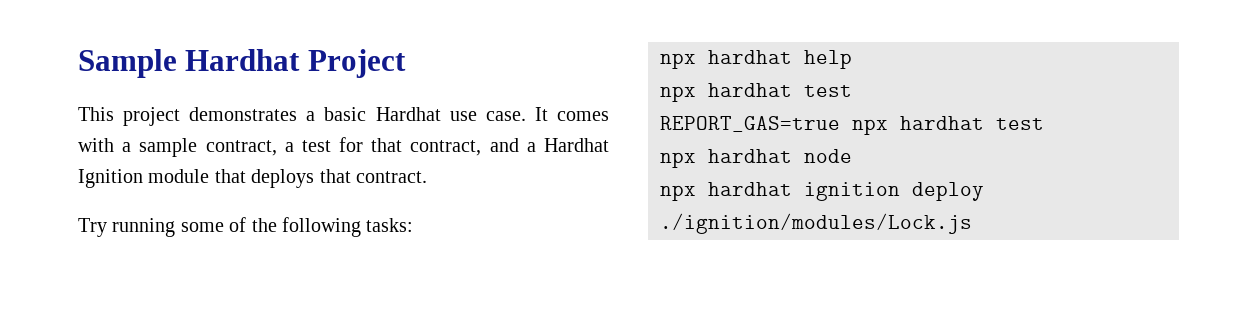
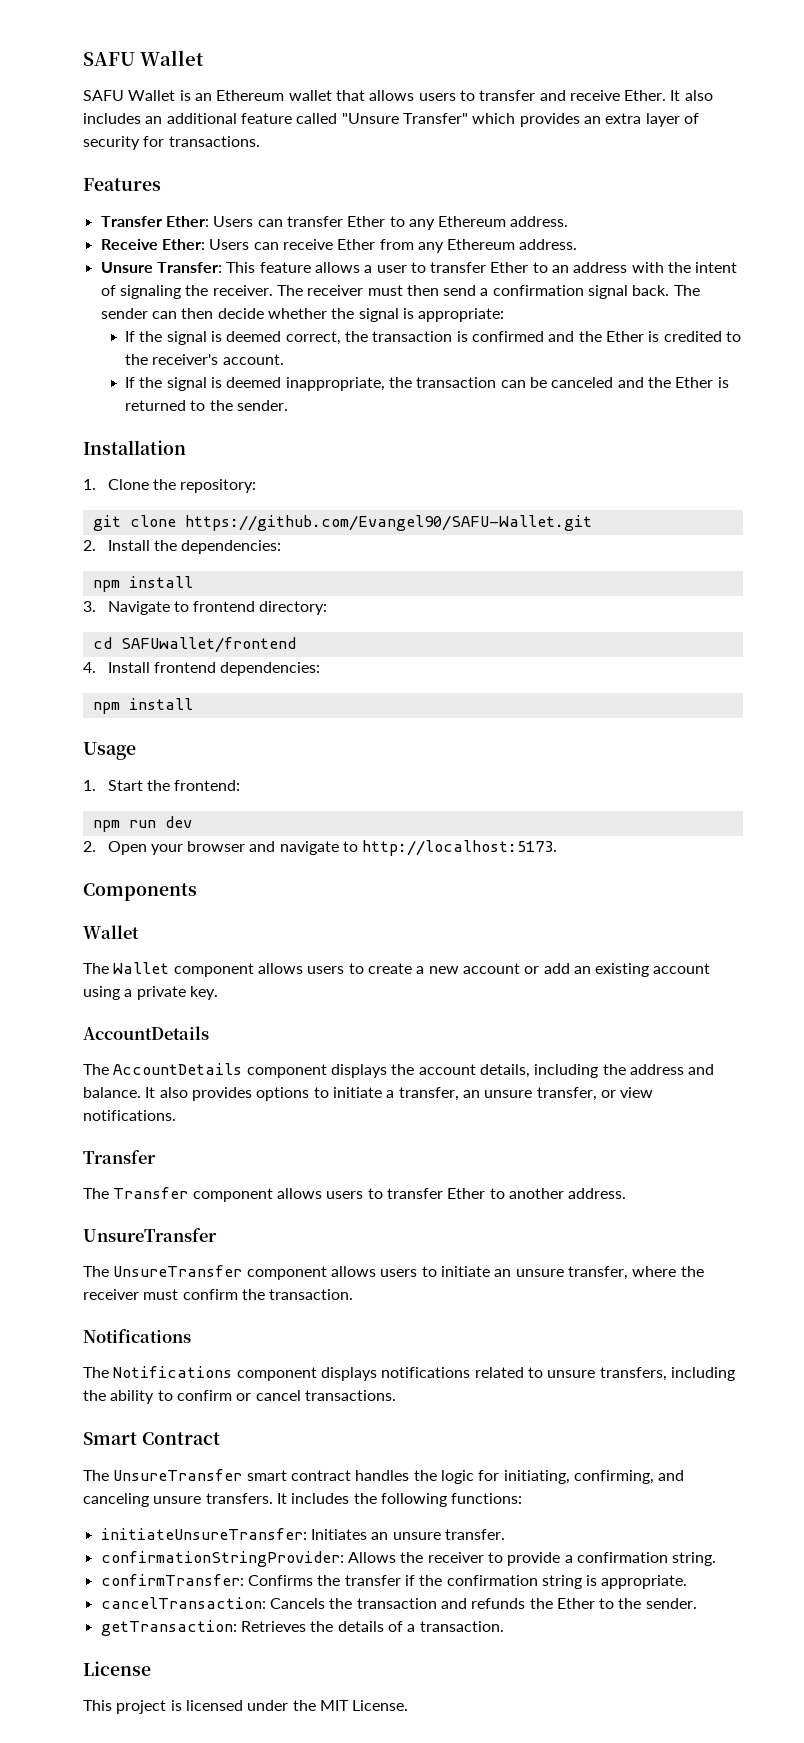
[78,49,406,78] [78,107,609,126] [78,137,609,157] [78,169,427,188] [78,217,414,237] [660,50,852,69] [660,83,852,102] [660,116,1044,135] [660,149,852,168] [660,182,984,201] [660,213,972,234] Sample Hardhat Project // This project demonstrates a basic Hardhat use case. It comes with a sample contract, a test for that contract, and a Hardhat Ignition module that deploys that contract. // Try running some of the following tasks: // npx hardhat help // npx hardhat test // REPORT_GAS=true npx hardhat test // npx hardhat node // npx hardhat ignition deploy ./ignition/modules/Lock.js -> [83,50,204,66] [83,90,713,101] [83,113,699,127] [83,136,260,150] [83,178,161,191] [100,216,569,230] [100,239,578,253] [100,262,738,273] [100,285,700,299] [100,308,505,322] [125,331,741,345] [125,354,284,365] [125,377,729,391] [125,400,289,411] [83,440,186,455] [83,479,257,493] [92,515,592,531] [83,540,282,554] [92,576,193,592] [83,601,328,615] [92,637,296,653] [83,662,321,676] [92,698,193,714] [83,742,136,760] [83,780,241,791] [92,816,192,832] [83,840,558,856] [83,883,197,901] [83,925,139,939] [83,962,711,977] [83,986,218,1000] [83,1026,209,1040] [83,1063,715,1078] [83,1087,654,1101] [83,1110,176,1121] [83,1150,156,1164] [83,1187,627,1202] [83,1228,217,1242] [83,1265,704,1280] [83,1289,354,1300] [83,1329,191,1343] [83,1366,735,1381] [83,1390,396,1404] [83,1432,220,1445] [83,1469,685,1484] [83,1493,523,1507] [100,1528,505,1540] [100,1551,717,1567] [100,1574,688,1589] [100,1597,697,1609] [100,1620,504,1636] [83,1661,151,1676] [83,1700,409,1714] SAFU Wallet // SAFU Wallet is an Ethereum wallet that allows users to transfer and receive Ether. It also includes an additional feature called "Unsure Transfer" which provides an extra layer of security for transactions. // Features // Transfer Ether: Users can transfer Ether to any Ethereum address. // Receive Ether: Users can receive Ether from any Ethereum address. // Unsure Transfer: This feature allows a user to transfer Ether to an address with the intent of signaling the receiver. The receiver must then send a confirmation signal back. The sender can then decide whether the signal is appropriate: // If the signal is deemed correct, the transaction is confirmed and the Ether is credited to the receiver's account. // If the signal is deemed inappropriate, the transaction can be canceled and the Ether is returned to the sender. // Installation // 1. Clone the repository: // git clone https://github.com/Evangel90/SAFU-Wallet.git // 2. Install the dependencies: // npm install // 3. Navigate to frontend directory: // cd SAFUwallet/frontend // 4. Install frontend dependencies: // npm install // Usage // 1. Start the frontend: // npm run dev // 2. Open your browser and navigate to http://localhost:5173. // Components // Wallet // The Wallet component allows users to create a new account or add an existing account using a private key. // AccountDetails // The AccountDetails component displays the account details, including the address and balance. It also provides options to initiate a transfer, an unsure transfer, or view notifications. // Transfer // The Transfer component allows users to transfer Ether to another address. // UnsureTransfer // The UnsureTransfer component allows users to initiate an unsure transfer, where the receiver must confirm the transaction. // Notifications // The Notifications component displays notifications related to unsure transfers, including the ability to confirm or cancel transactions. // Smart Contract // The UnsureTransfer smart contract handles the logic for initiating, confirming, and canceling unsure transfers. It includes the following functions: // initiateUnsureTransfer: Initiates an unsure transfer. // confirmationStringProvider: Allows the receiver to provide a confirmation string. // confirmTransfer: Confirms the transfer if the confirmation string is appropriate. // cancelTransaction: Cancels the transaction and refunds the Ether to the sender. // getTransaction: Retrieves the details of a transaction. // License // This project is licensed under the MIT License.

